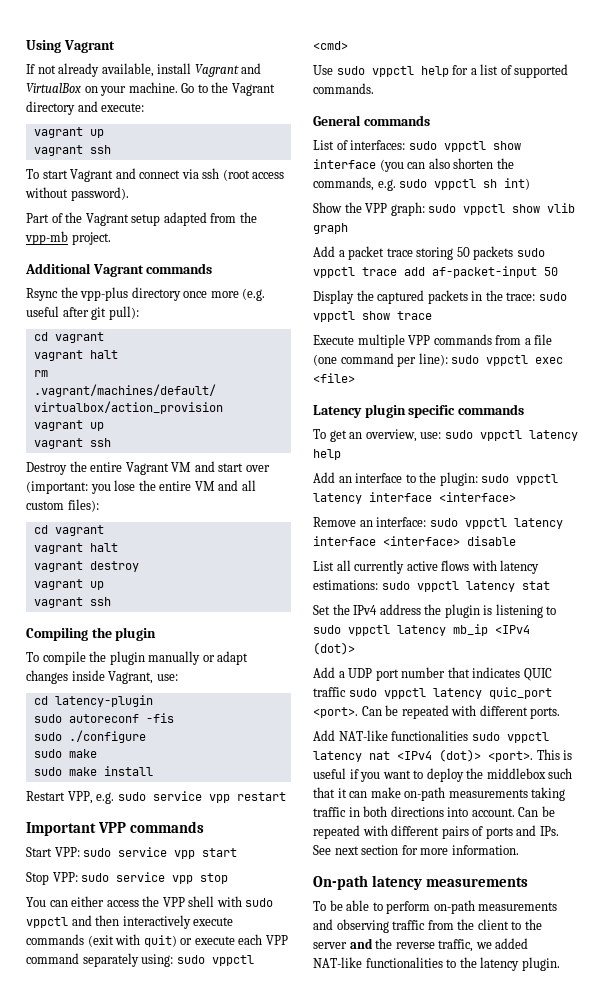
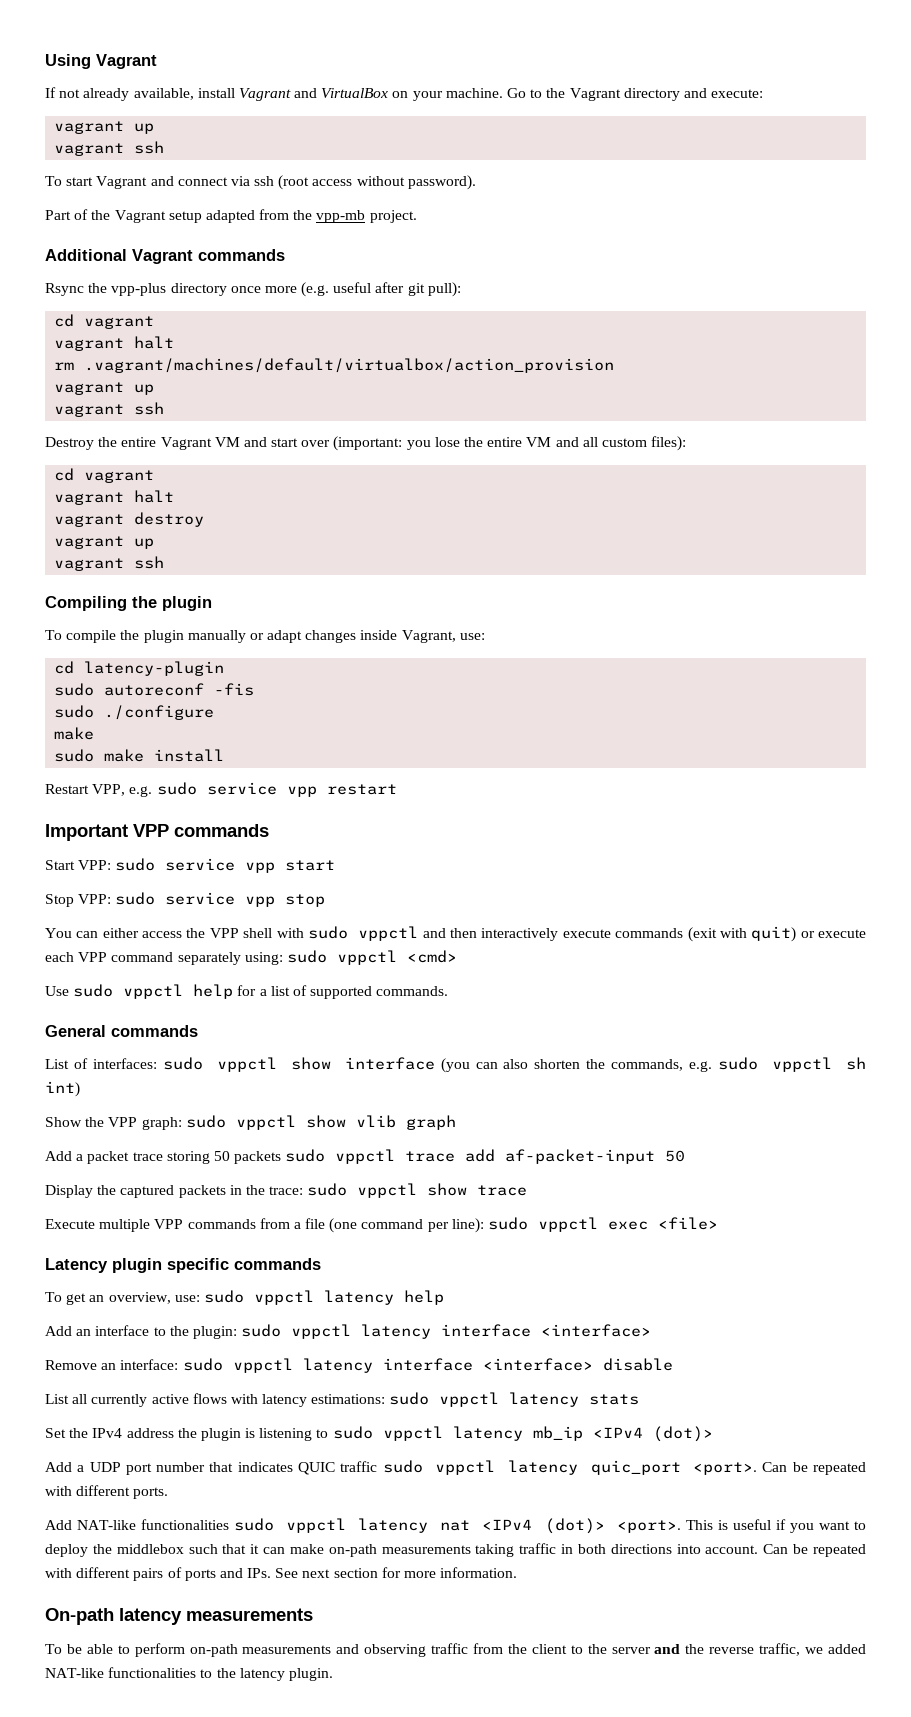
[33,749,62,758] sudo -> (215, 712) none
[521,581,550,590] stat -> [589,1394,640,1405] stats

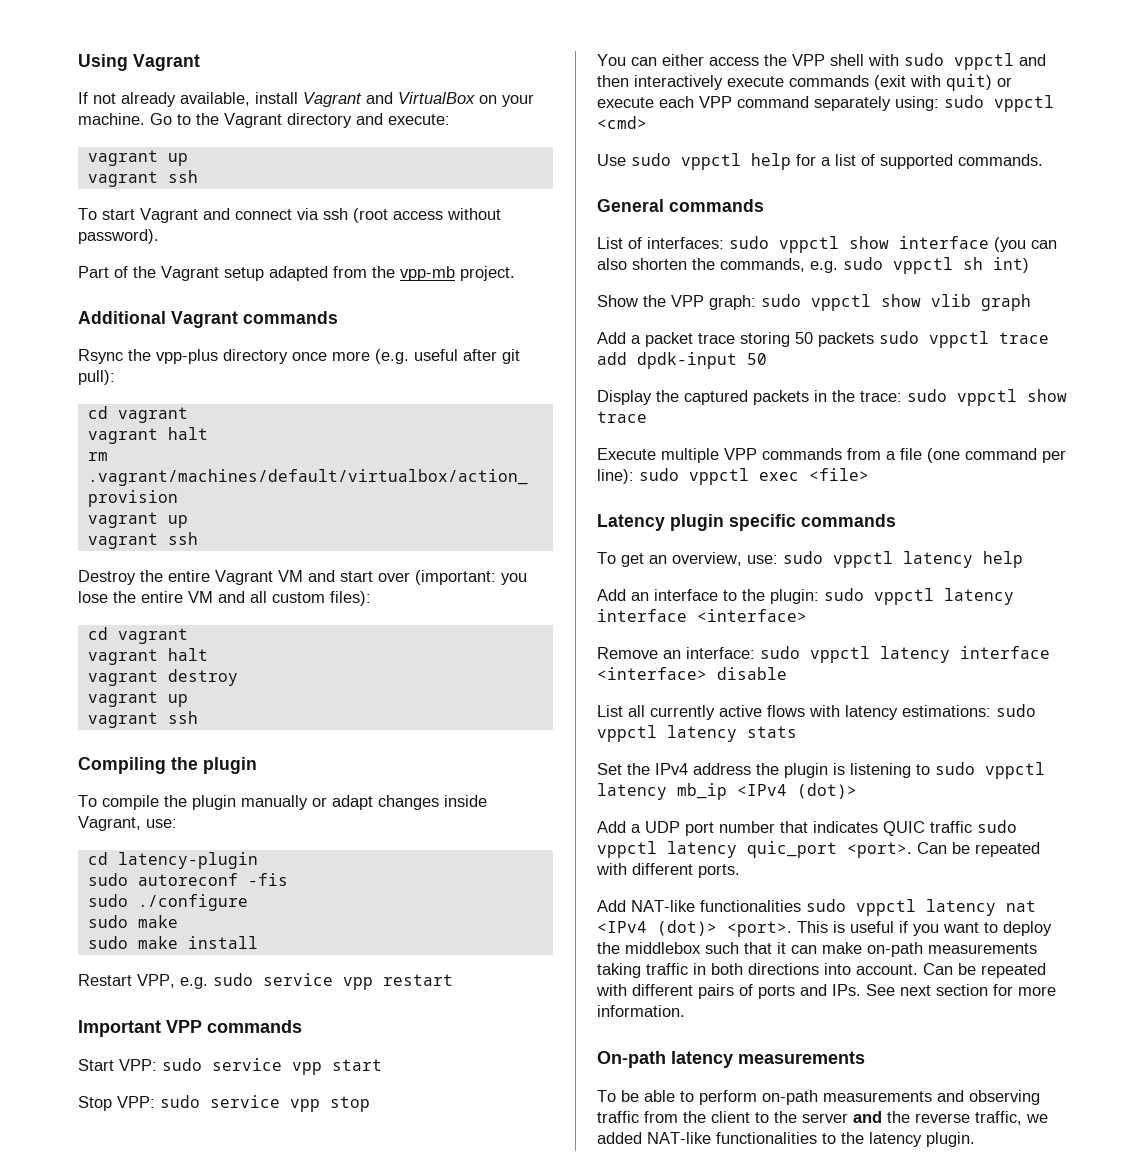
(215, 712) none -> [87,915,128,928] sudo
[505,1149,656,1164] af-packet-input -> [637,352,737,369] dpdk-input

